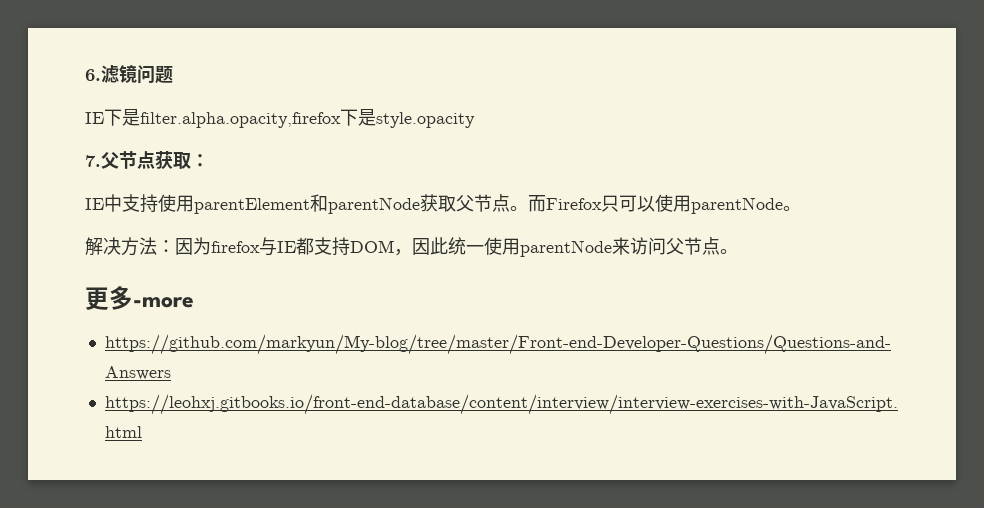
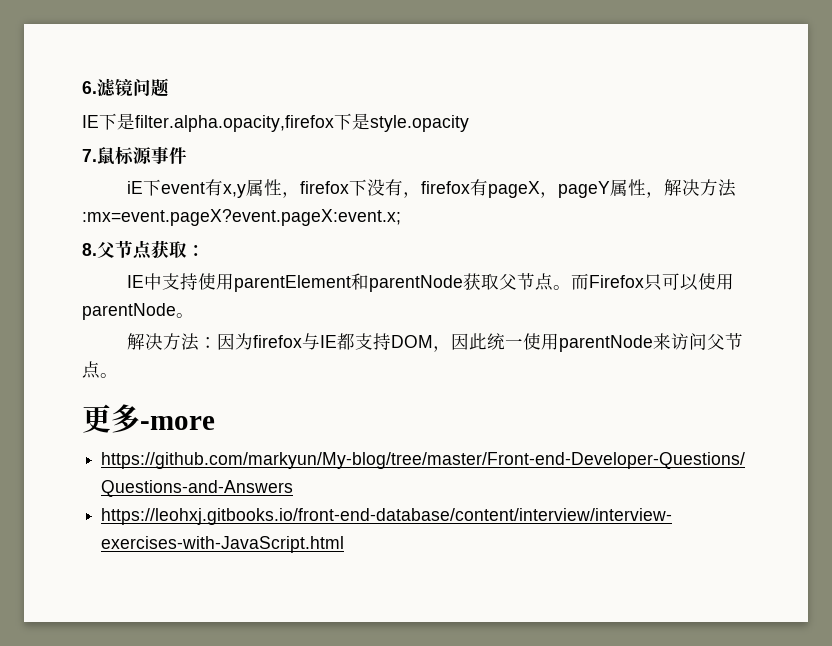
(101, 161) none -> [97,146,187,165] [127,179,737,198] [82,209,401,226] [82,243,97,256] 鼠标源事件 // iE下event有x,y属性，firefox下没有，firefox有pageX，pageY属性，解决方法:mx=event.pageX?event.pageX:event.x; // 8.

